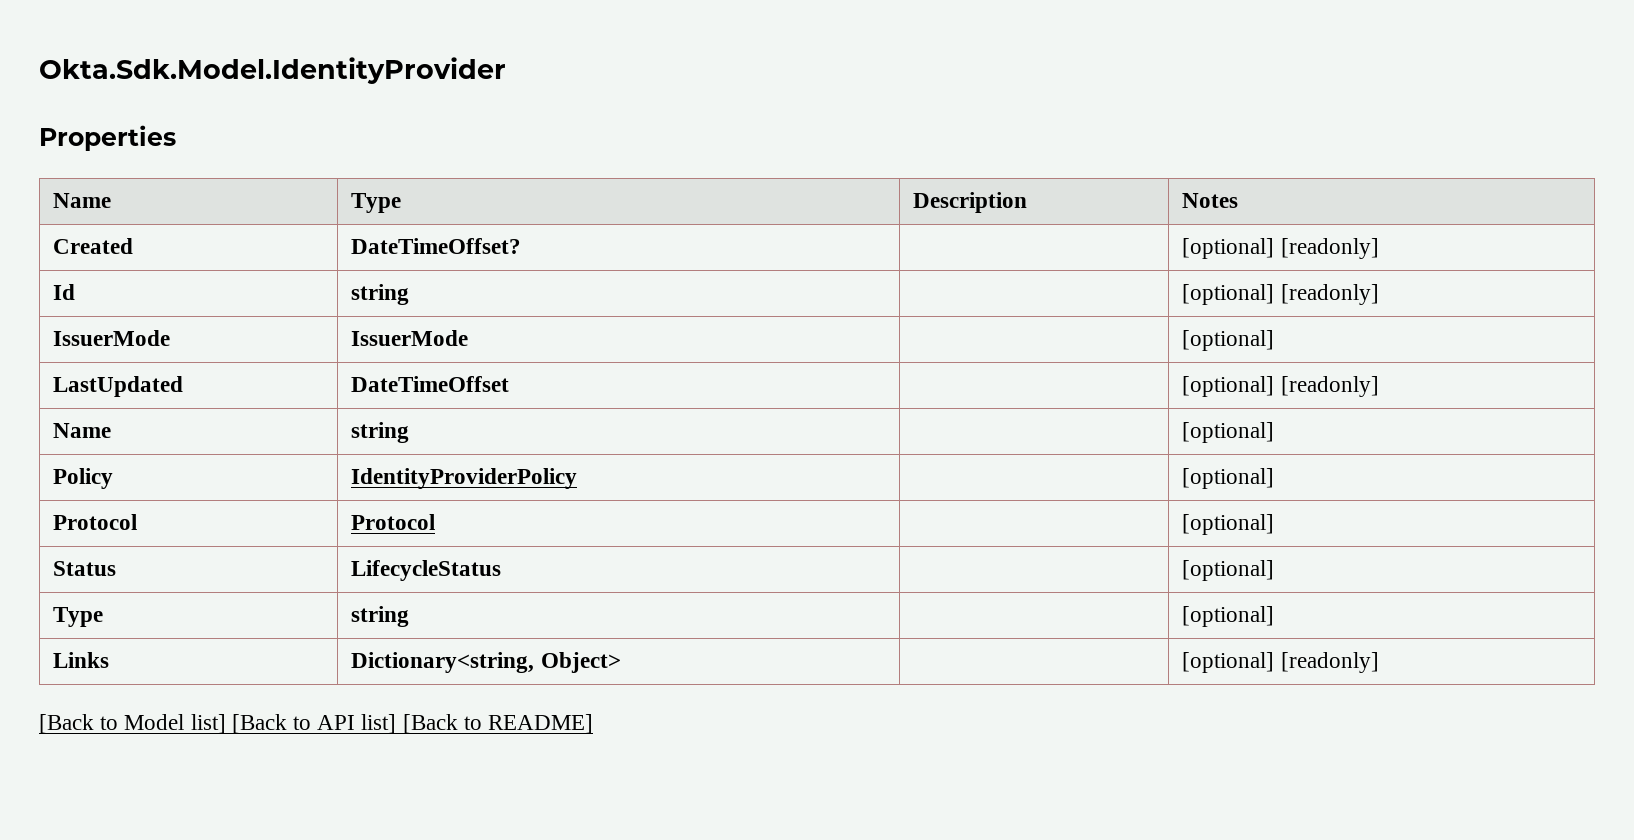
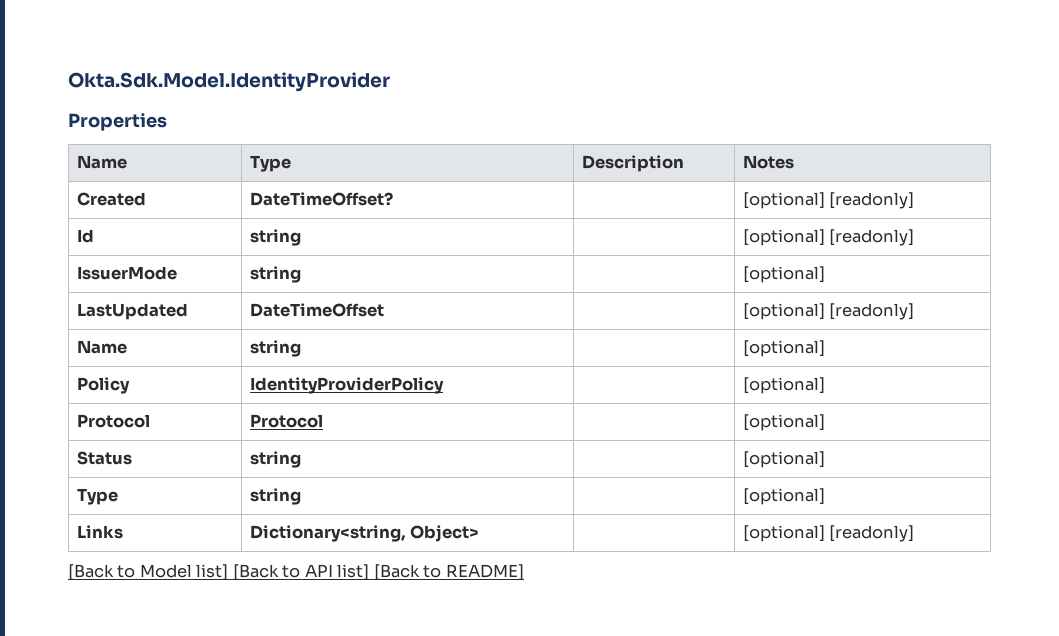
[351,330,469,346] IssuerMode -> [250,266,302,283] string
[351,560,502,581] LifecycleStatus -> [250,451,302,468] string

